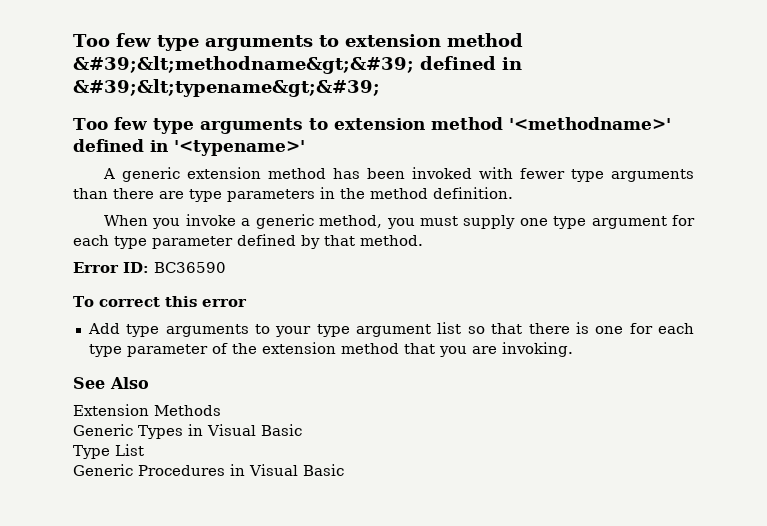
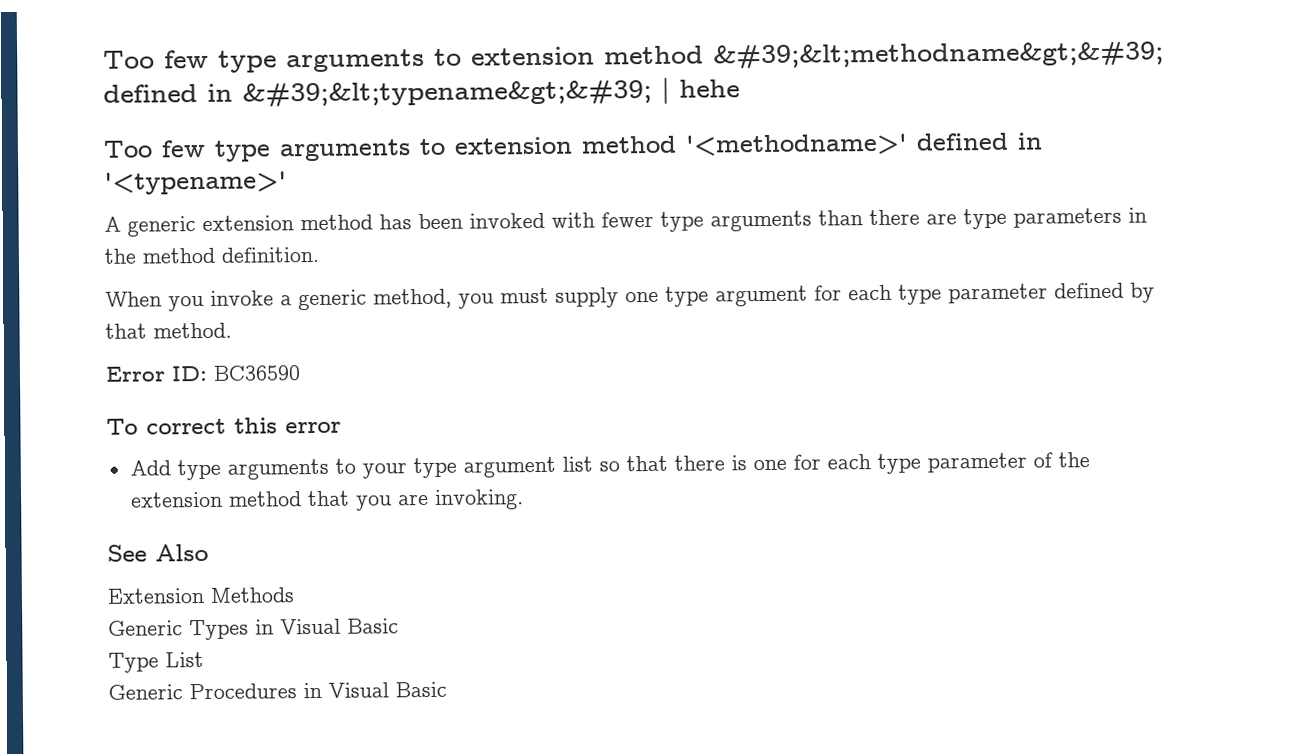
(380, 88) none -> [661,77,740,104] | hehe

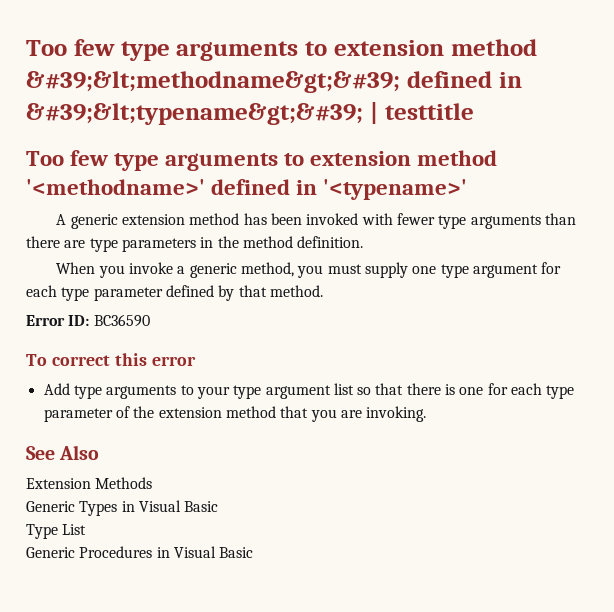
[679,79,740,98] hehe -> [384,103,474,120] testtitle

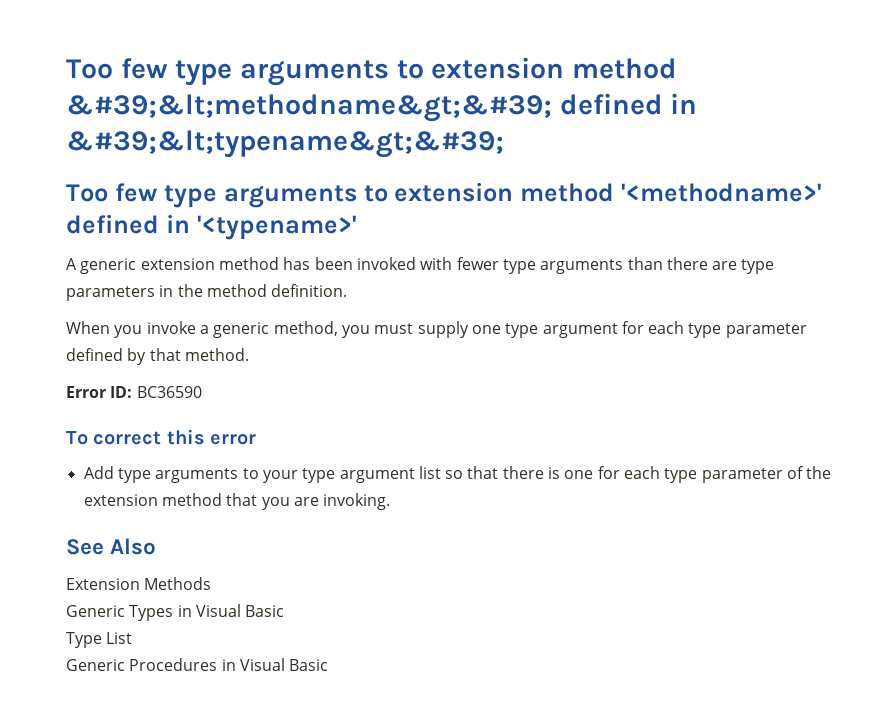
[369,102,474,124] | testtitle -> (504, 144) none

